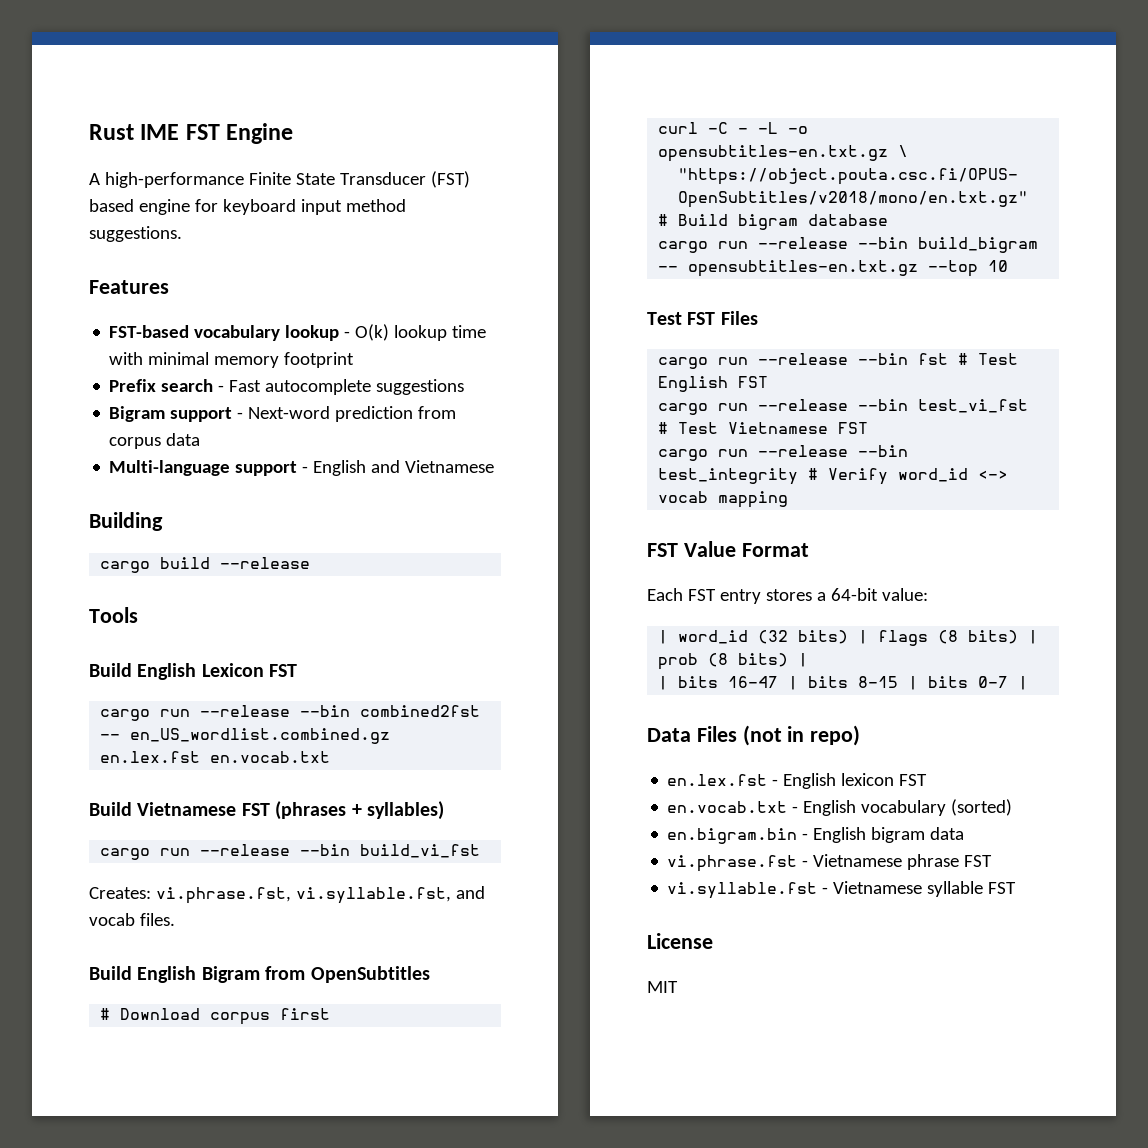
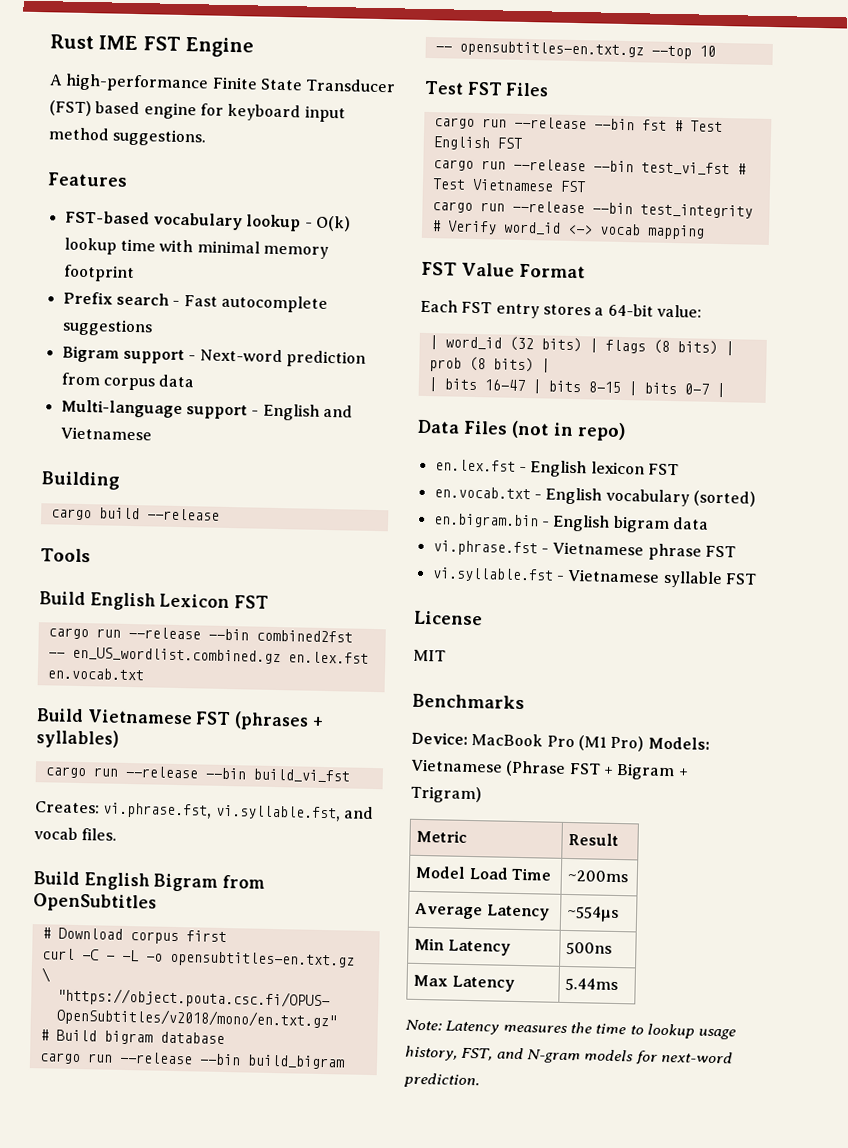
(678, 987) none -> [412,693,525,710] [411,731,710,752] [410,758,689,781] [410,785,482,804] [416,829,468,843] [568,833,620,847] [415,865,553,881] [567,870,629,883] [414,902,550,921] [566,905,620,923] [414,937,511,956] [566,941,613,955] [413,974,515,992] [565,977,619,992] [405,1019,737,1040] [405,1045,733,1065] [403,1072,480,1089] // Benchmarks // Device: MacBook Pro (M1 Pro) Models: Vietnamese (Phrase FST + Bigram + Trigram) // Metric | Result // Model Load Time | ~200ms // Average Latency | ~554µs // Min Latency | 500ns // Max Latency | 5.44ms // Note: Latency measures the time to lookup usage history, FST, and N-gram models for next-word prediction.

